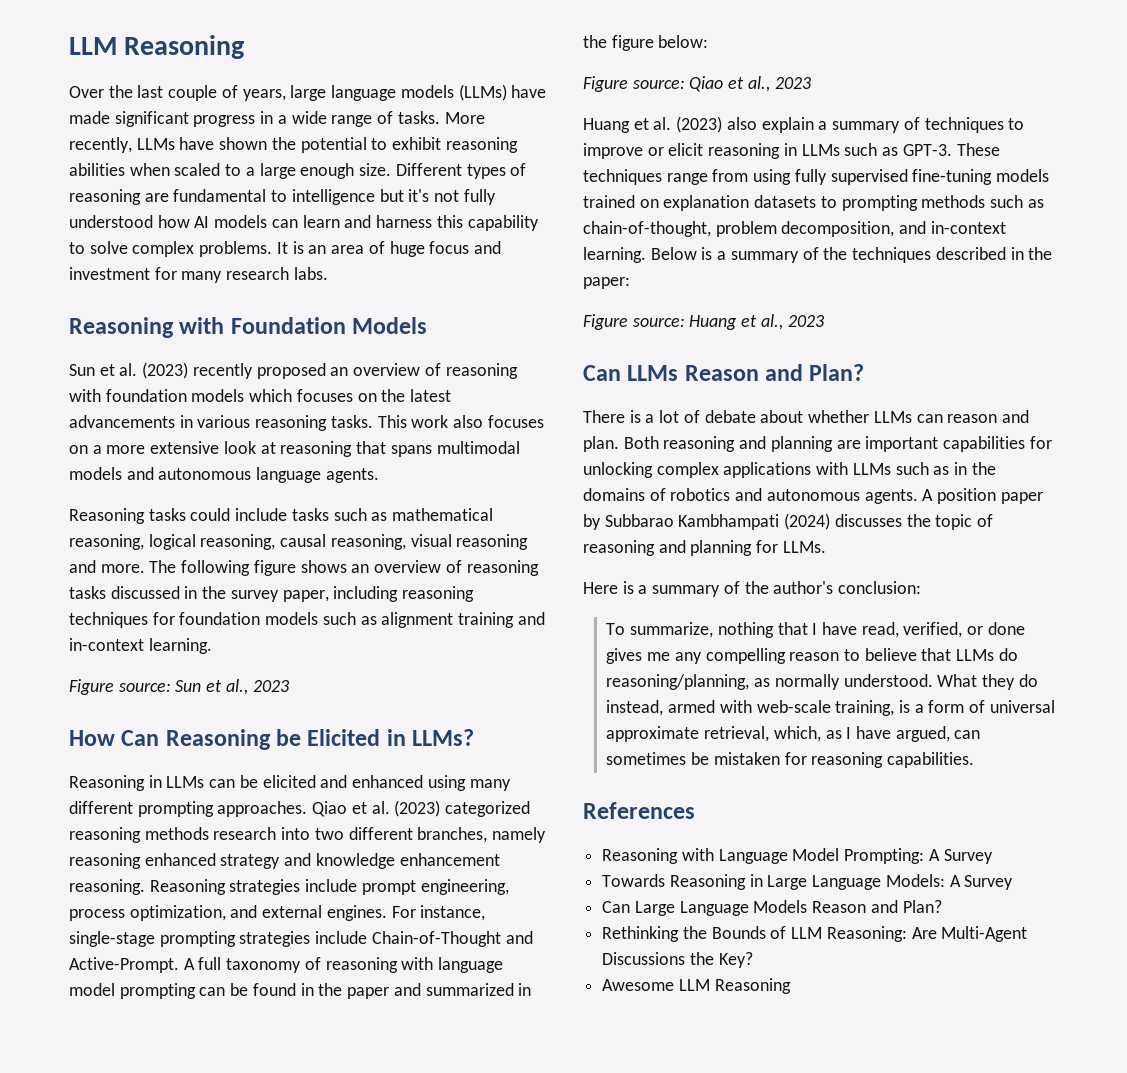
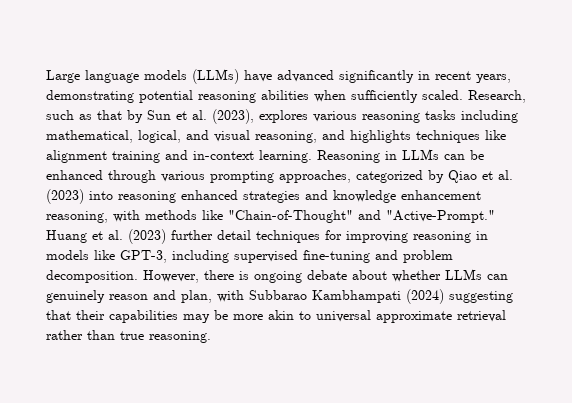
[69,35,245,59] [69,84,547,101] [69,111,485,127] [69,137,518,153] [69,163,527,179] [69,189,496,205] [69,215,539,231] [69,241,501,257] [69,267,328,283] [69,317,428,338] [69,362,518,379] [69,389,452,402] [69,415,544,431] [69,441,520,457] [69,467,379,483] [69,508,494,524] [69,534,529,550] [69,560,539,576] [69,586,475,602] [69,612,377,628] LLM Reasoning // Over the last couple of years, large language models (LLMs) have made significant progress in a wide range of tasks. More recently, LLMs have shown the potential to exhibit reasoning abilities when scaled to a large enough size. Different types of reasoning are fundamental to intelligence but it's not fully understood how AI models can learn and harness this capability to solve complex problems. It is an area of huge focus and investment for many research labs. // Reasoning with Foundation Models // Sun et al. (2023) recently proposed an overview of reasoning with foundation models which focuses on the latest advancements in various reasoning tasks. This work also focuses on a more extensive look at reasoning that spans multimodal models and autonomous language agents. // Reasoning tasks could include tasks such as mathematical reasoning, logical reasoning, causal reasoning, visual reasoning and more. The following figure shows an overview of reasoning tasks discussed in the survey paper, including reasoning techniques for foundation models such as -> [46,69,511,84] [46,90,526,103] [46,109,518,124] [46,130,506,143] Large language models (LLMs) have advanced significantly in recent years, demonstrating potential reasoning abilities when sufficiently scaled. Research, such as that by Sun et al. (2023), explores various reasoning tasks including mathematical, logical, and visual reasoning, and highlights techniques like
[69,679,289,695] [69,729,475,750] // Figure source: Sun et al., 2023 // How Can Reasoning be Elicited in LLMs? // -> (312, 156) none
[262,775,511,791] [69,800,531,817] [69,827,547,843] elicited and enhanced using many different prompting approaches. Qiao et al. (2023) categorized reasoning methods research into two different branches, namely -> [46,170,513,183] [46,189,113,204] enhanced through various prompting approaches, categorized by Qiao et al. (2023) into
[220,854,281,869] strategy -> [243,191,300,203] strategies
[69,879,509,895] [69,905,486,921] [69,931,533,947] [69,957,504,973] [69,983,532,999] [583,35,709,51] [583,76,811,92] [583,116,1025,133] [583,143,1000,159] [583,169,1050,185] [583,195,1044,211] [583,221,1006,237] [583,247,1053,263] [583,277,630,289] [583,314,824,330] [583,364,865,381] [583,410,700,423] reasoning. Reasoning strategies include prompt engineering, process optimization, and external engines. For instance, single-stage prompting strategies include Chain-of-Thought and Active-Prompt. A full taxonomy of reasoning with language model prompting can be found in the paper and summarized in the figure below: // Figure source: Qiao et al., 2023 // Huang et al. (2023) also explain a summary of techniques to improve or elicit reasoning in LLMs such as GPT-3. These techniques range from using fully supervised fine-tuning models trained on explanation datasets to prompting methods such as chain-of-thought, problem decomposition, and in-context learning. Below is a summary of the techniques described in the paper: // Figure source: Huang et al., 2023 // Can LLMs Reason and Plan? // There is a lot of -> [46,210,495,223] [46,229,488,244] [46,250,453,263] [46,270,302,283] reasoning, with methods like "Chain-of-Thought" and "Active-Prompt." Huang et al. (2023) further detail techniques for improving reasoning in models like GPT-3, including supervised fine-tuning and problem decomposition. However, there is ongoing
(943, 418) none -> [46,290,105,303] genuinely
[583,436,1052,452] [583,462,996,478] [583,488,1043,504] [583,513,994,530] [583,540,826,556] [583,581,922,597] [606,622,1025,638] [606,648,1018,664] [606,674,1038,690] [606,700,1055,716] [606,726,981,742] [606,752,974,768] [583,802,695,819] [602,848,993,864] [602,874,1014,890] [602,900,942,916] [602,926,1028,942] [602,952,753,968] [602,978,791,994] plan. Both reasoning and planning are important capabilities for unlocking complex applications with LLMs such as in the domains of robotics and autonomous agents. A position paper by Subbarao Kambhampati (2024) discusses the topic of reasoning and planning for LLMs. // Here is a summary of the author's conclusion: // To summarize, nothing that I have read, verified, or done gives me any compelling reason to believe that LLMs do reasoning/planning, as normally understood. What they do instead, armed with web-scale training, is a form of universal approximate retrieval, which, as I have argued, can sometimes be mistaken for reasoning capabilities. // References // Reasoning with Language Model Prompting: A Survey // Towards Reasoning in Large Language Models: A Survey // Can Large Language Models Reason and Plan? // Rethinking the Bounds of LLM Reasoning: Are Multi-Agent Discussions the Key? // Awesome LLM Reasoning -> [181,289,513,304] [46,310,506,323] [46,330,211,343] plan, with Subbarao Kambhampati (2024) suggesting that their capabilities may be more akin to universal approximate retrieval rather than true reasoning.

